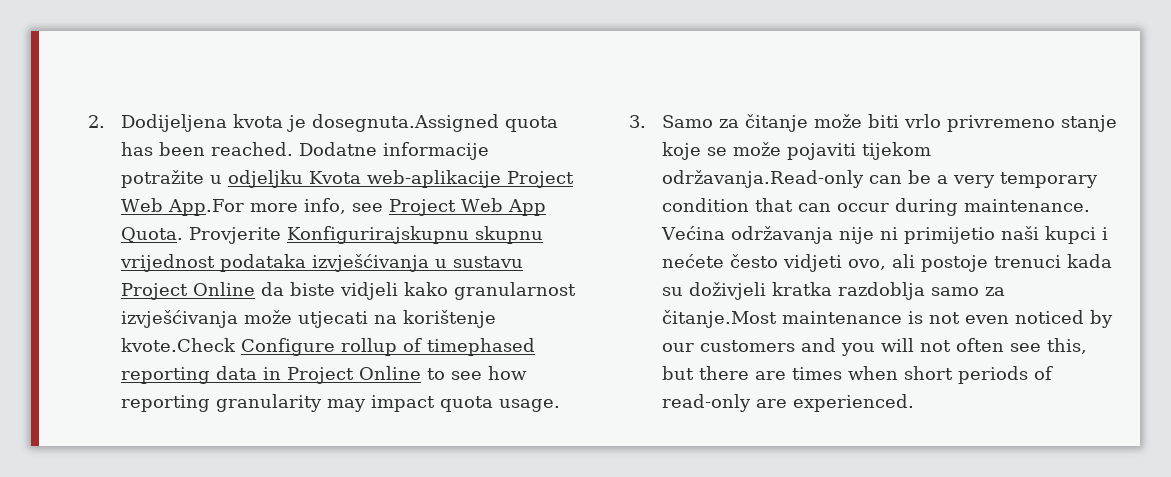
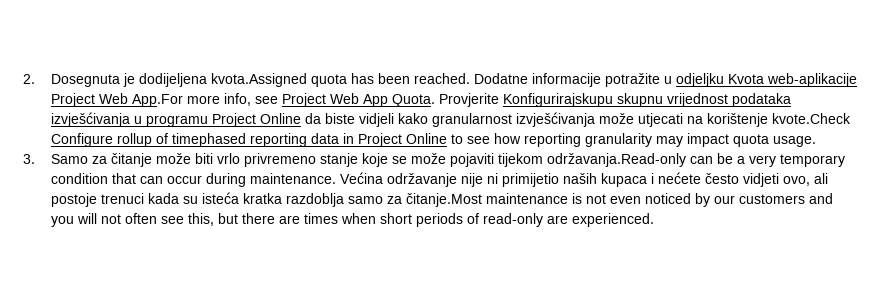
[120,114,499,132] Dodijeljena kvota je dosegnuta.Assigned -> [50,73,307,87] Dosegnuta je dodijeljena kvota.Assigned
[286,226,469,244] Konfigurirajskupnu -> [502,93,613,107] Konfigurirajskupu
[452,256,523,268] sustavu -> [145,115,208,127] programu
[730,226,833,244] održavanja -> [386,173,457,187] održavanje
[1000,226,1096,244] naši kupci -> [562,173,647,187] naših kupaca
[688,282,766,300] doživjeli -> [201,192,239,204] isteća

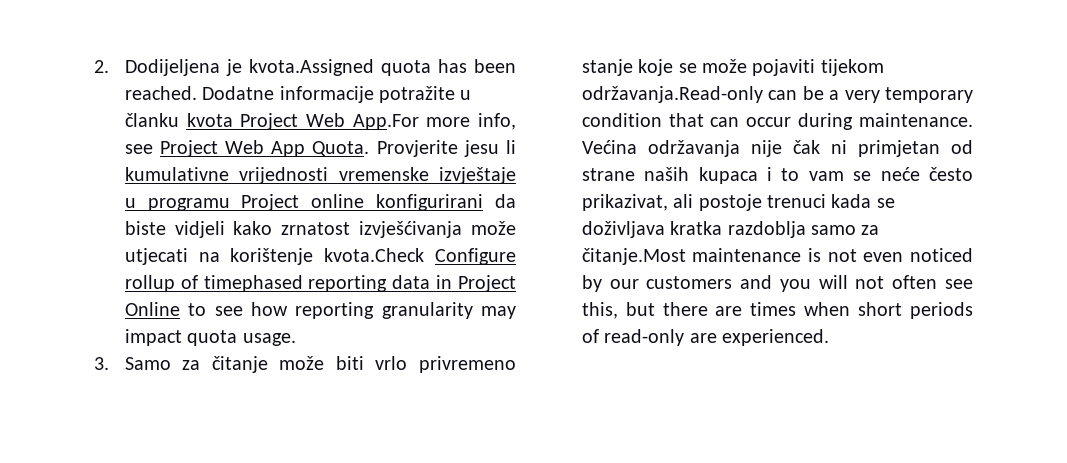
[50,73,207,87] Dosegnuta je dodijeljena -> [124,59,242,76] Dodijeljena je
[675,73,857,87] odjeljku Kvota web-aplikacije -> [124,113,233,127] članku kvota
[502,93,791,107] [50,112,130,127] Konfigurirajskupu skupnu vrijednost podataka izvješćivanja -> [463,140,516,157] [124,167,516,184] jesu li kumulativne vrijednosti vremenske izvještaje
[259,113,301,124] Online -> [311,194,484,211] online konfigurirani
[431,113,512,127] granularnost -> [281,222,351,235] zrnatost
[771,113,851,124] kvote.Check -> [324,248,425,262] kvota.Check
[386,172,810,187] održavanje nije ni primijetio naših kupaca i nećete često vidjeti ovo, -> [647,140,973,157] [581,167,973,184] [581,194,668,211] održavanja nije čak ni primjetan od strane naših kupaca i to vam se neće često prikazivat,
[182,192,239,204] su isteća -> [876,198,895,208] [581,221,665,238] se doživljava

